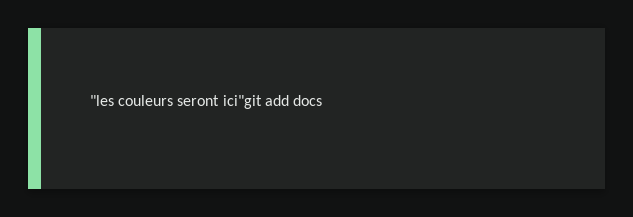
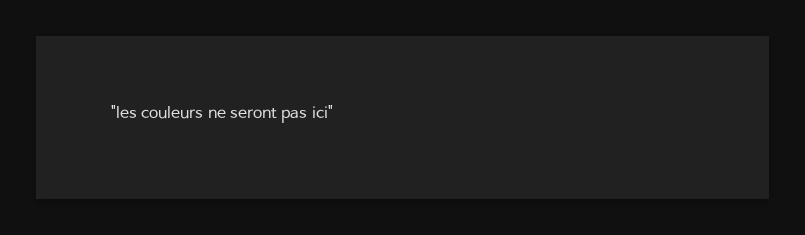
[177,95,322,109] seront ici"git add docs -> [207,105,333,123] ne seront pas ici"

